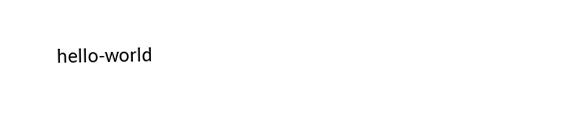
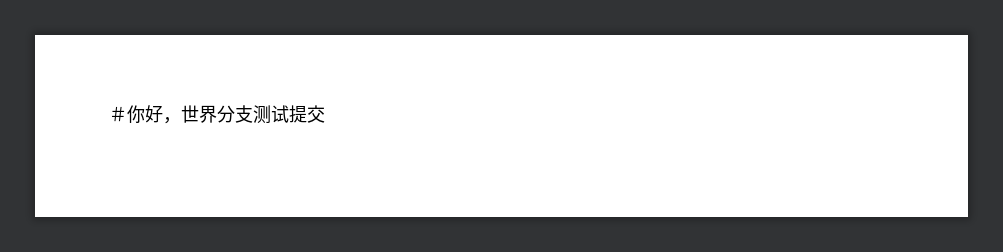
[56,47,153,63] hello-world -> [109,105,325,124] ＃你好，世界分支测试提交

